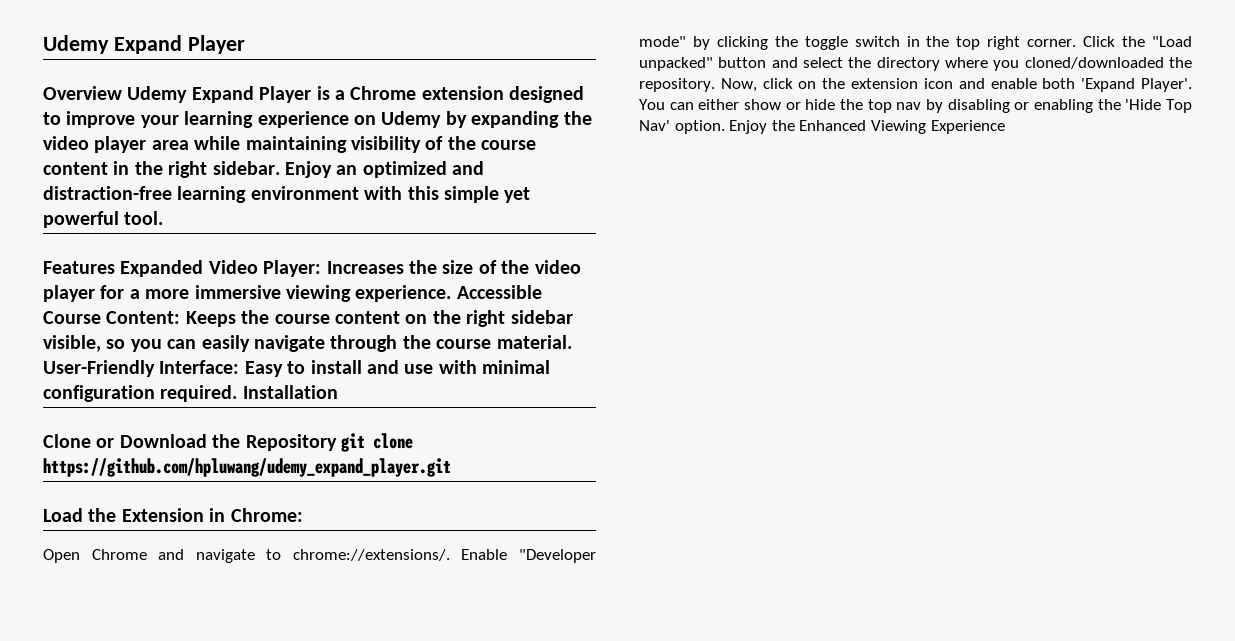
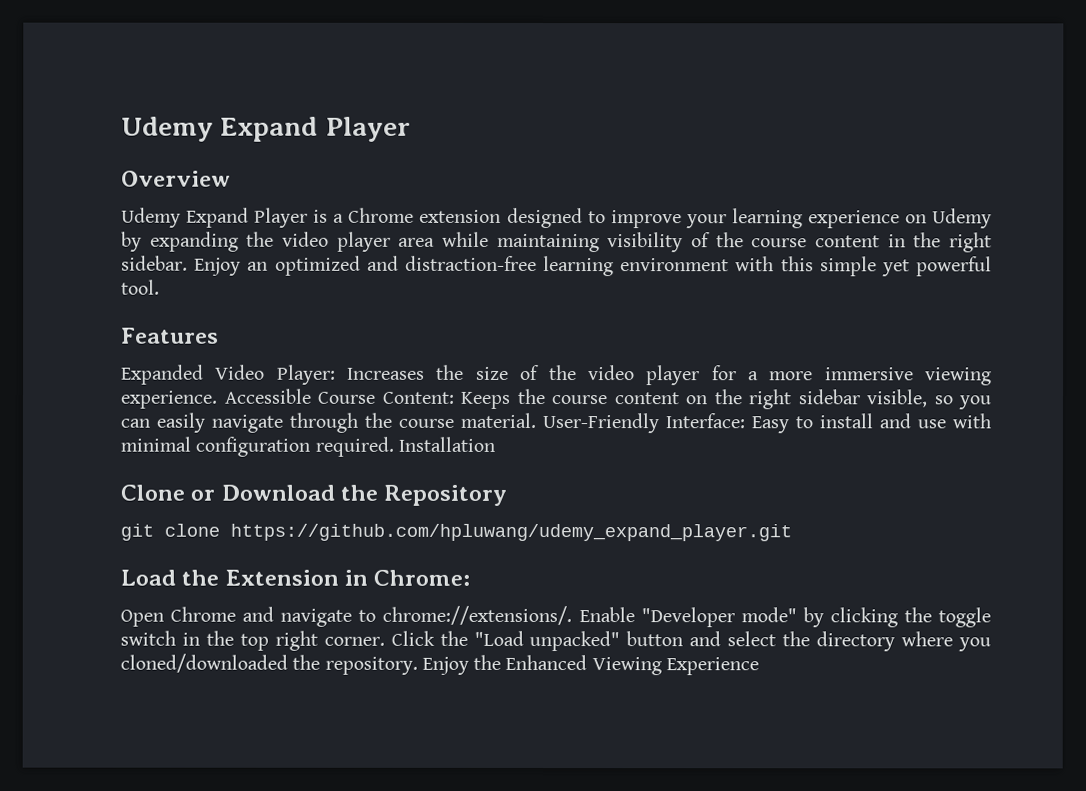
(122, 93) none -> (231, 178) //
(115, 267) none -> (219, 335) //
(337, 442) none -> (508, 495) //
[720,78,1192,92] [639,99,1192,113] [639,120,725,134] Now, click on the extension icon and enable both 'Expand Player'. You can either show or hide the top nav by disabling or enabling the 'Hide Top Nav' option. -> (418, 665) none

